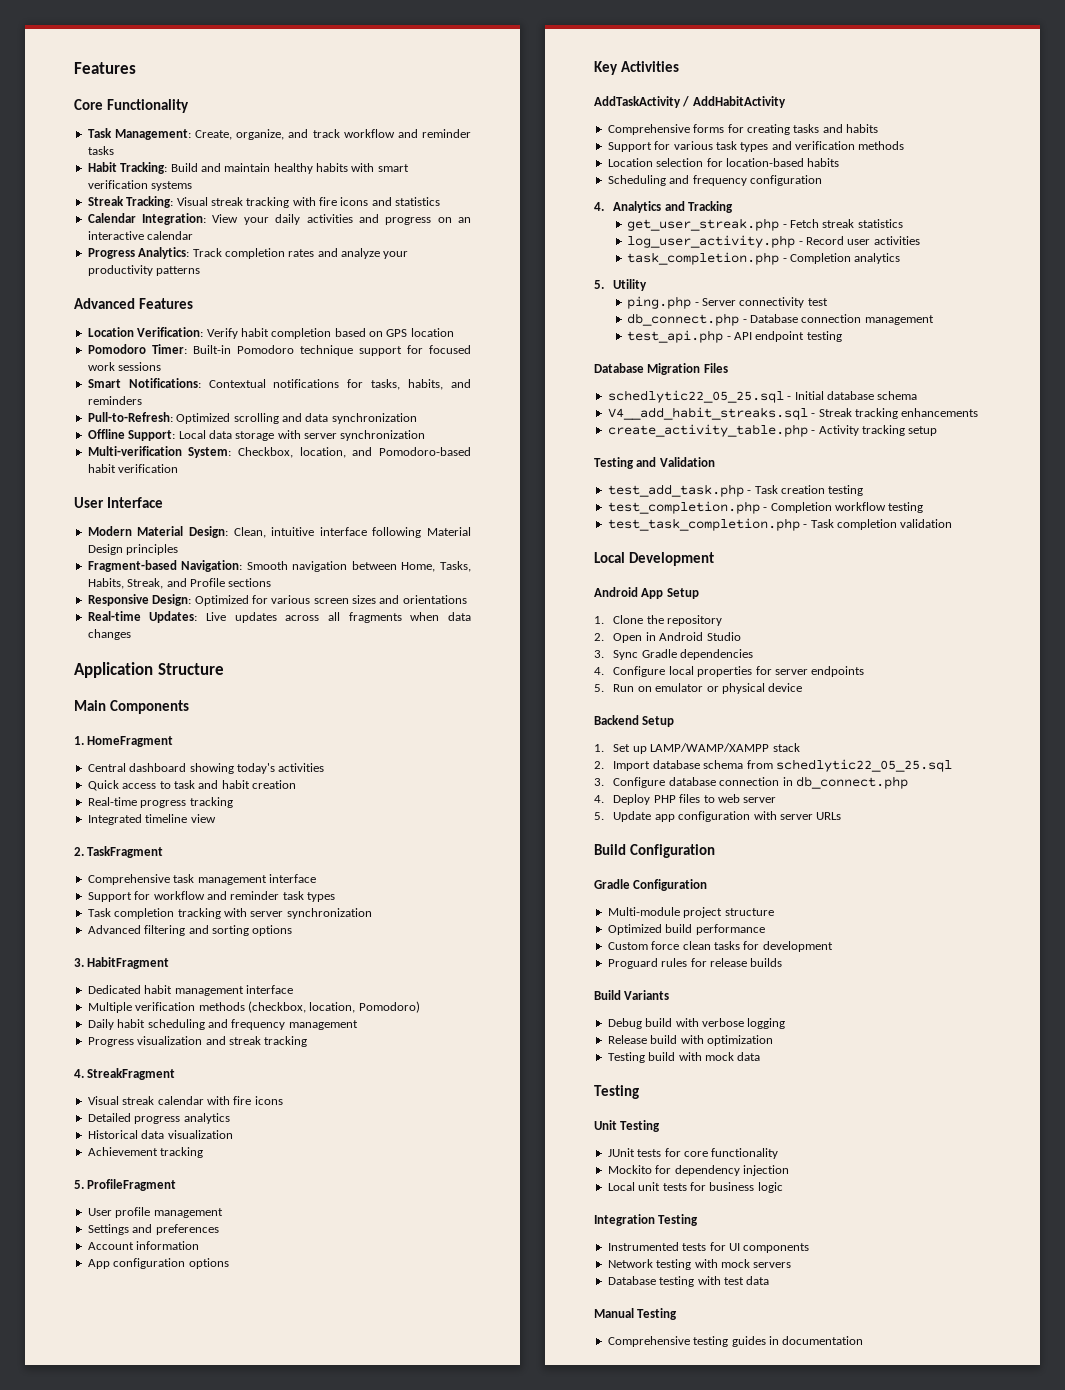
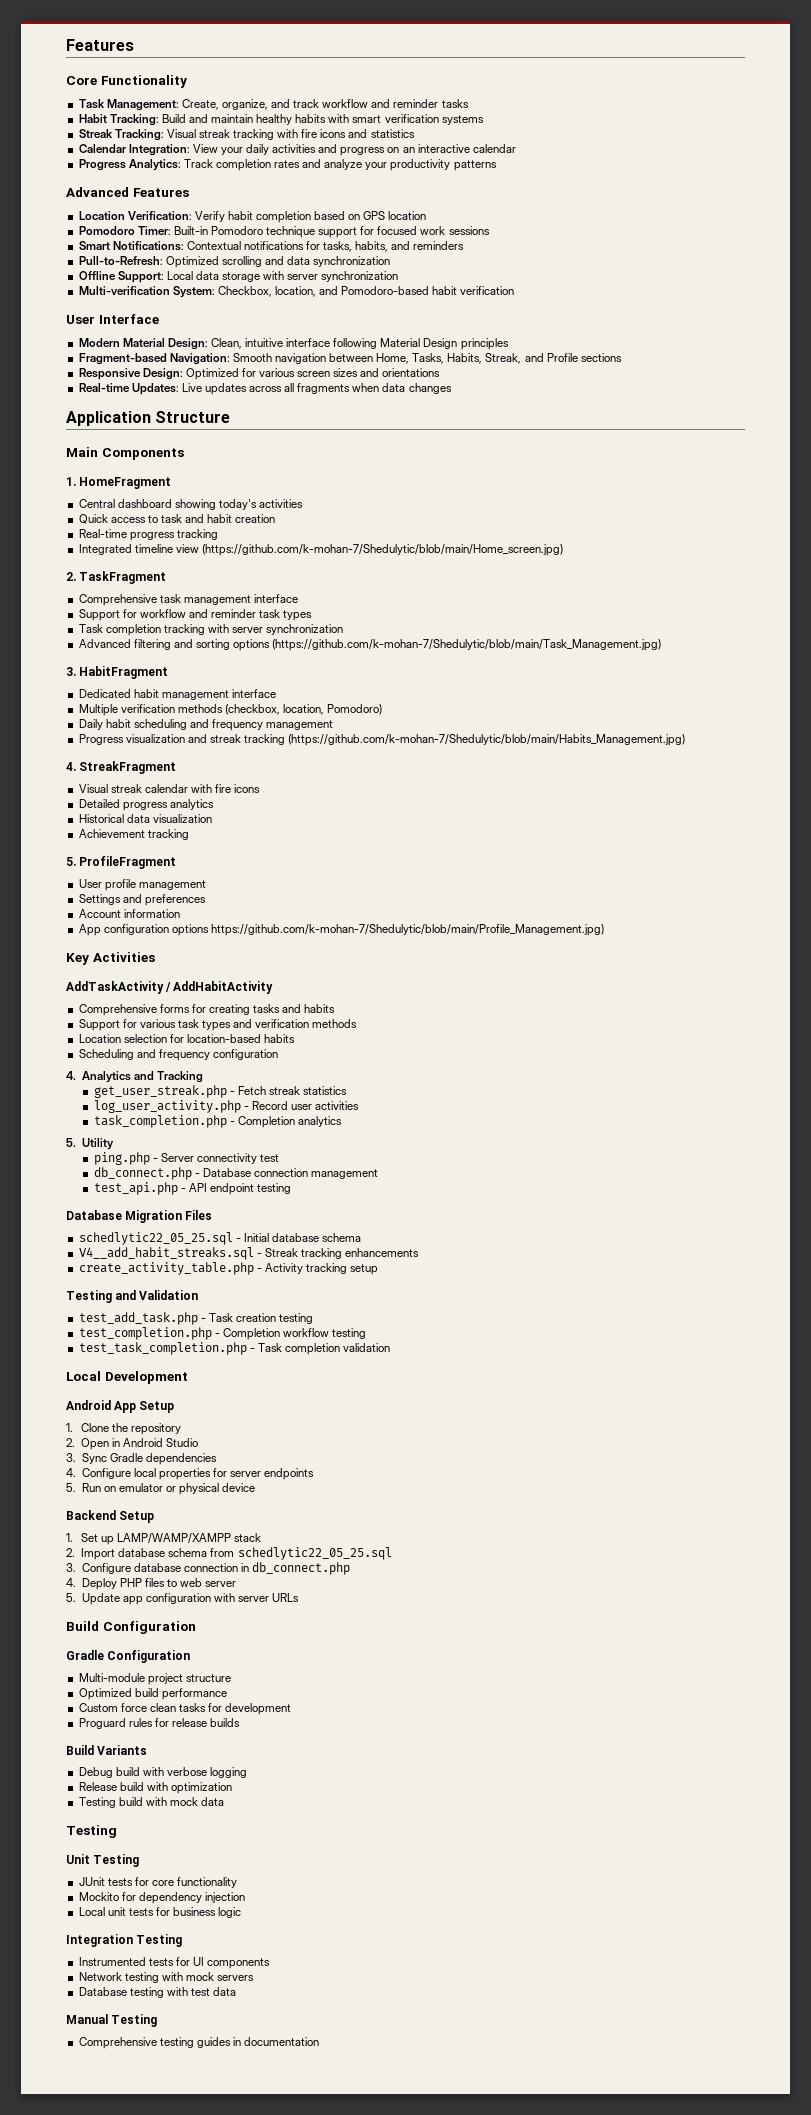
(216, 818) none -> [201,544,563,556] (https://github.com/k-mohan-7/Shedulytic/blob/main/Home_screen.jpg)
(293, 930) none -> [272,639,662,651] (https://github.com/k-mohan-7/Shedulytic/blob/main/Task_Management.jpg)
(308, 1041) none -> [288,734,686,746] (https://github.com/k-mohan-7/Shedulytic/blob/main/Habits_Management.jpg)
(229, 1263) none -> [210,924,604,936] https://github.com/k-mohan-7/Shedulytic/blob/main/Profile_Management.jpg)

